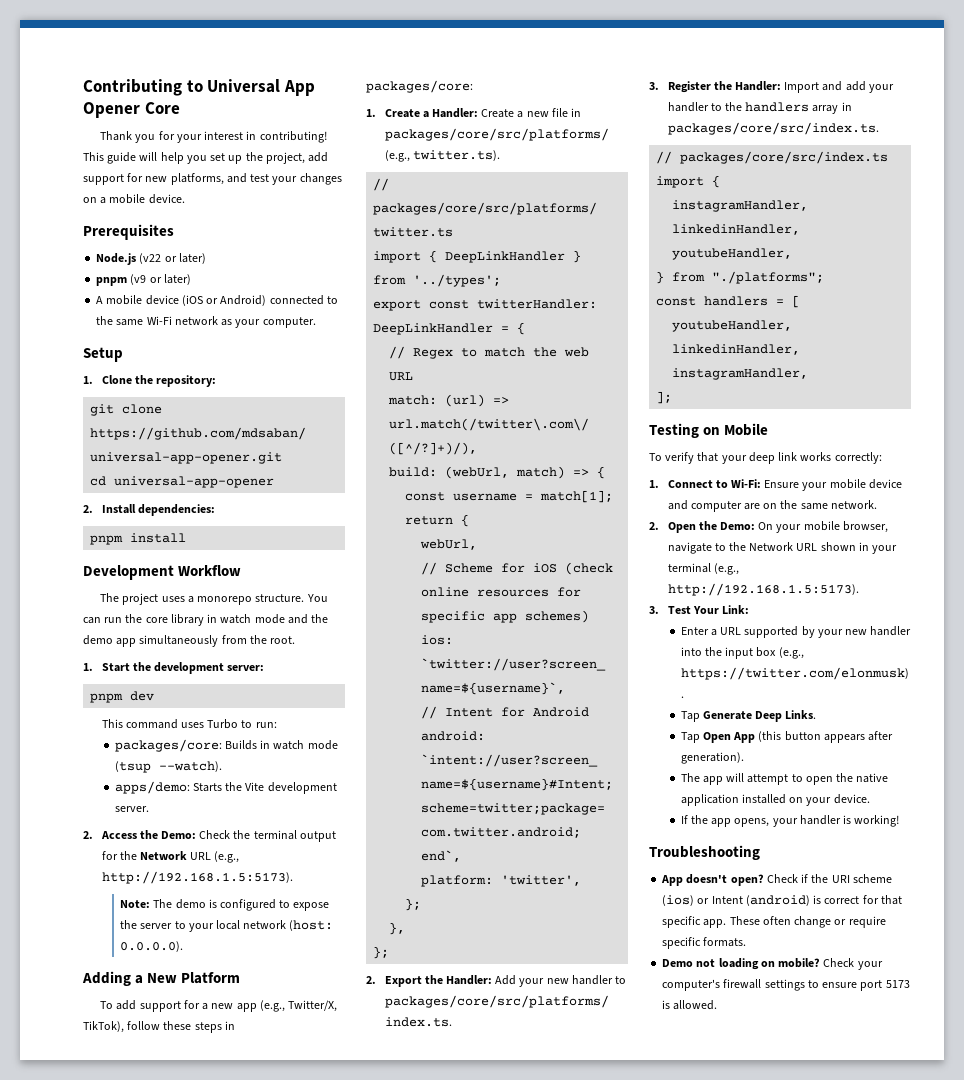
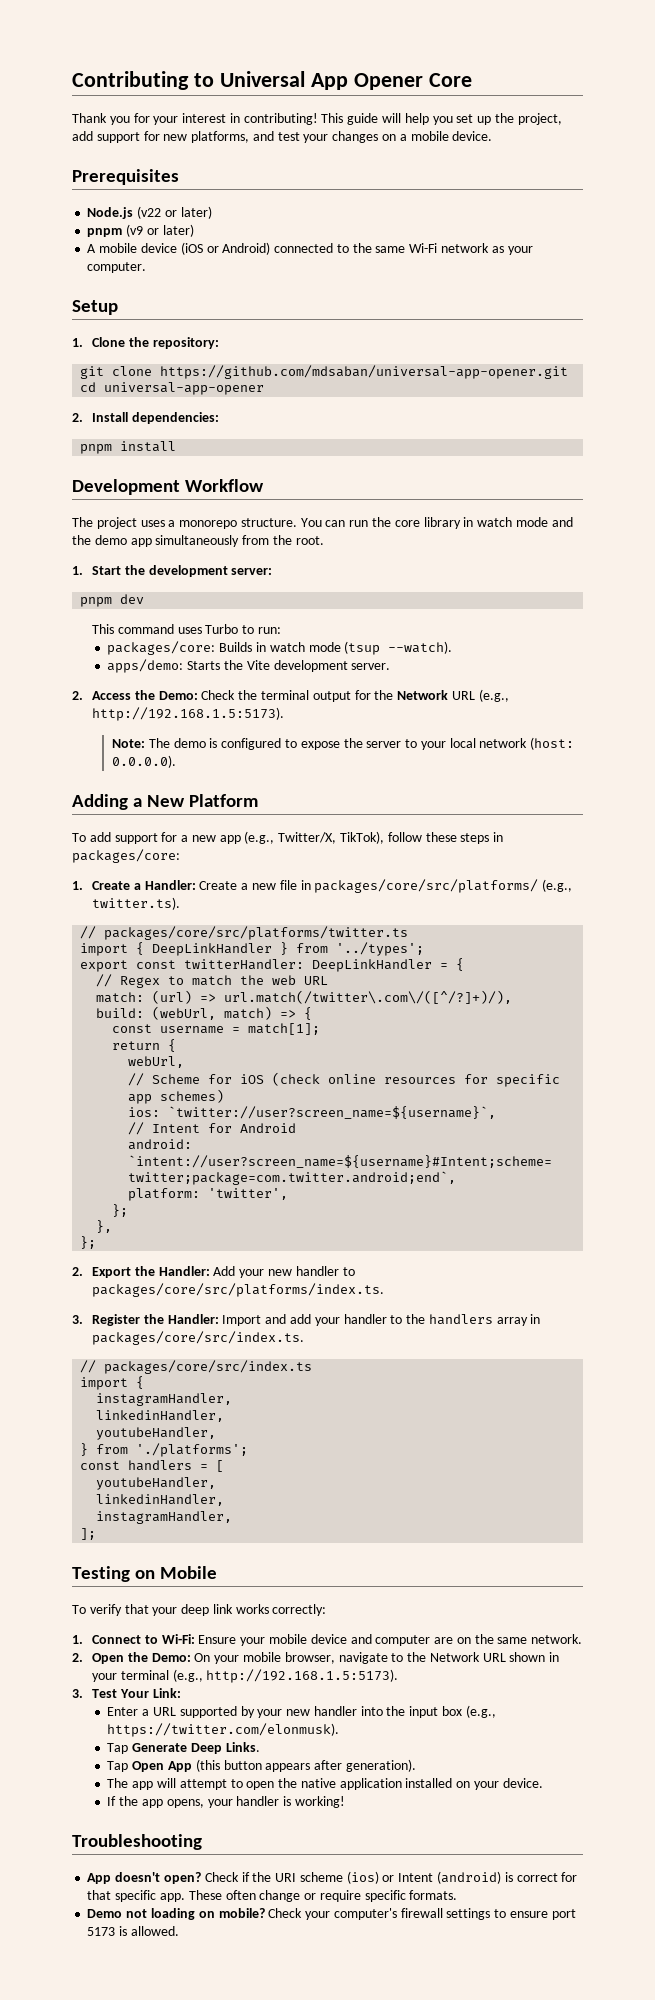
[712,271,825,284] "./platforms"; -> [136,1443,249,1457] './platforms';

